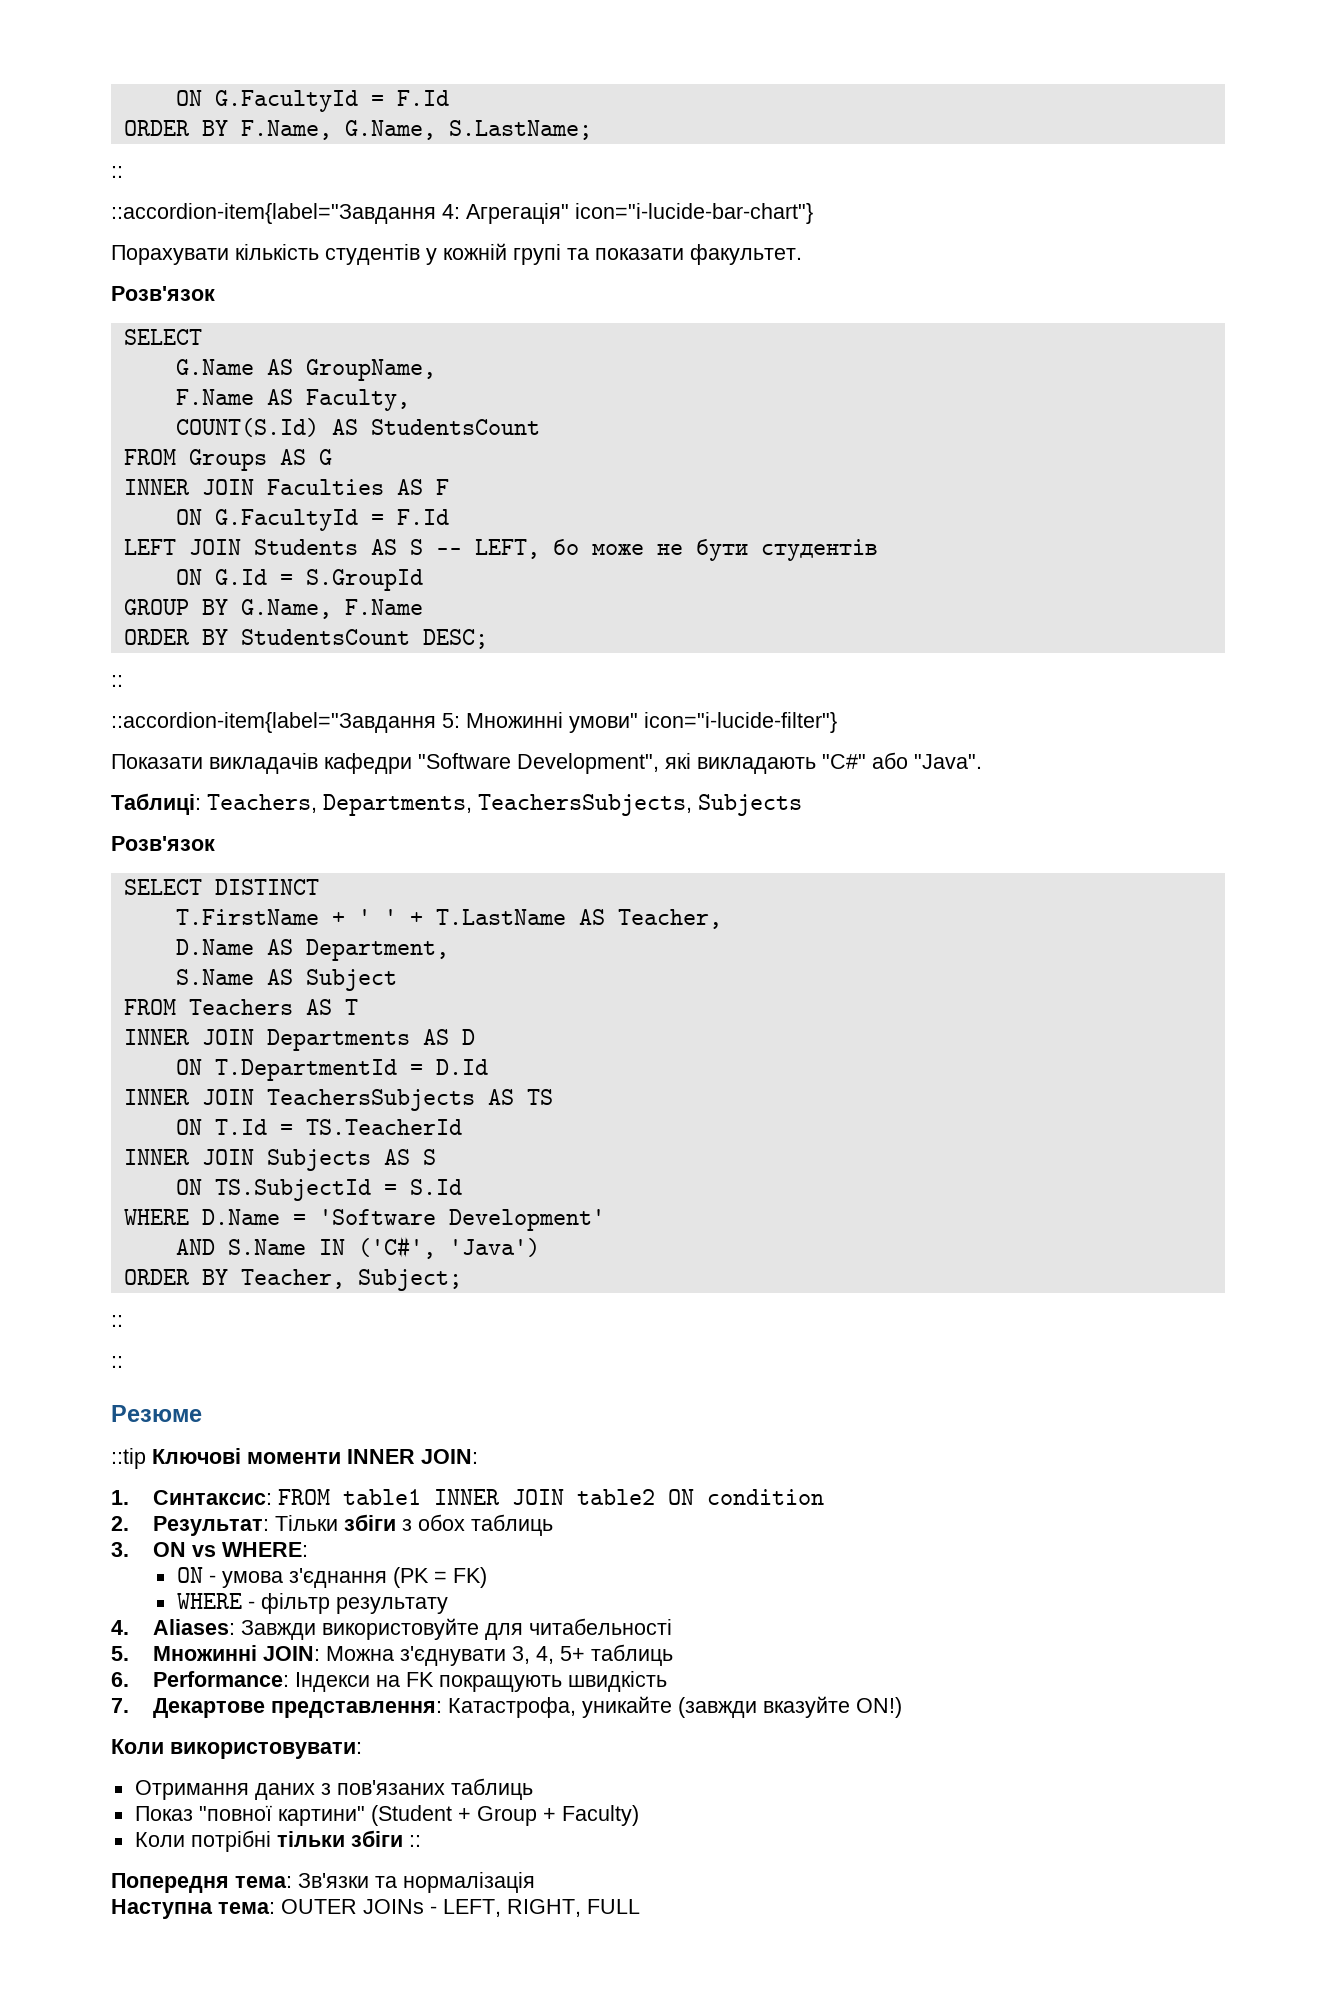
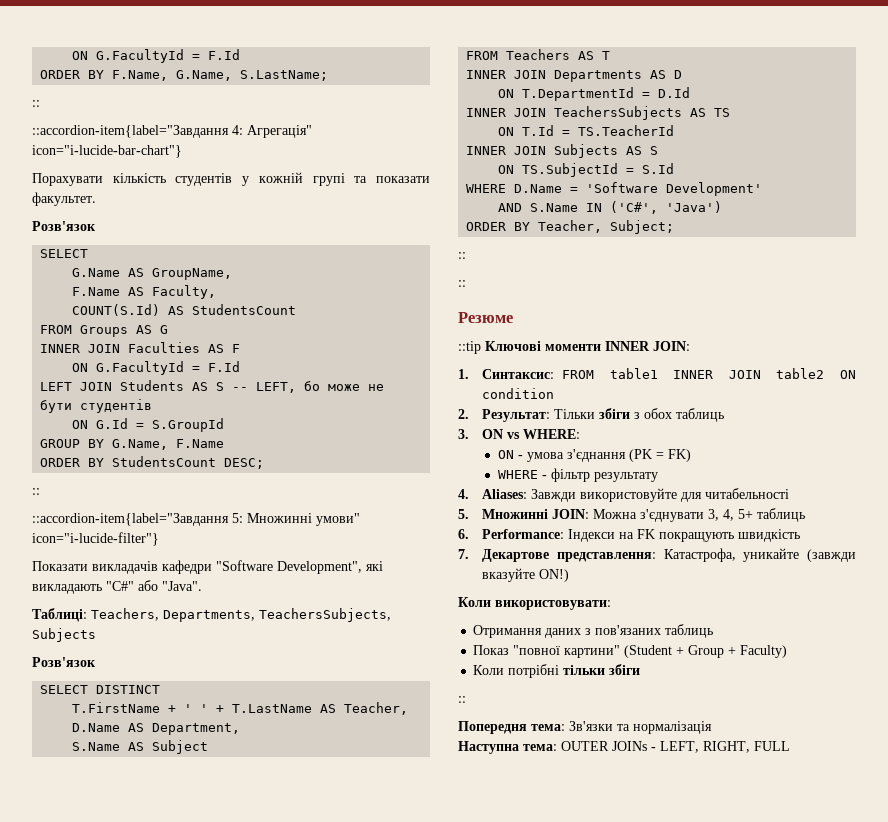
(403, 1838) none -> (641, 669) //

